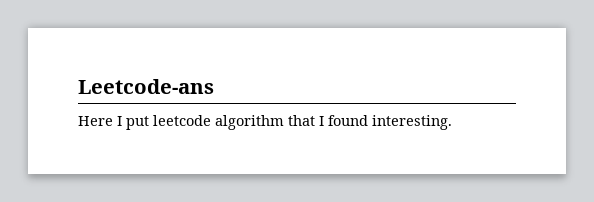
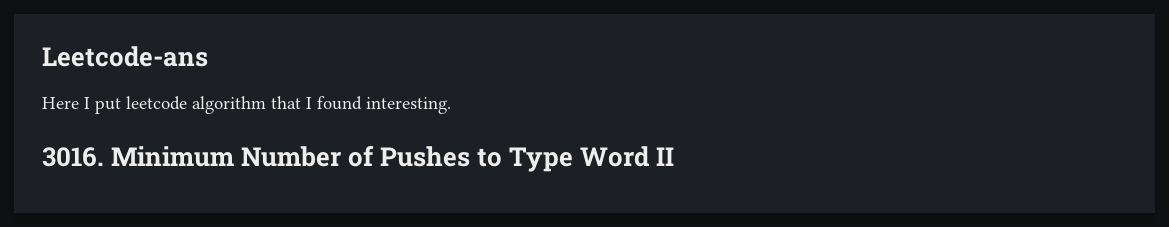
(452, 122) none -> [42,145,675,172] // 3016. Minimum Number of Pushes to Type Word II

